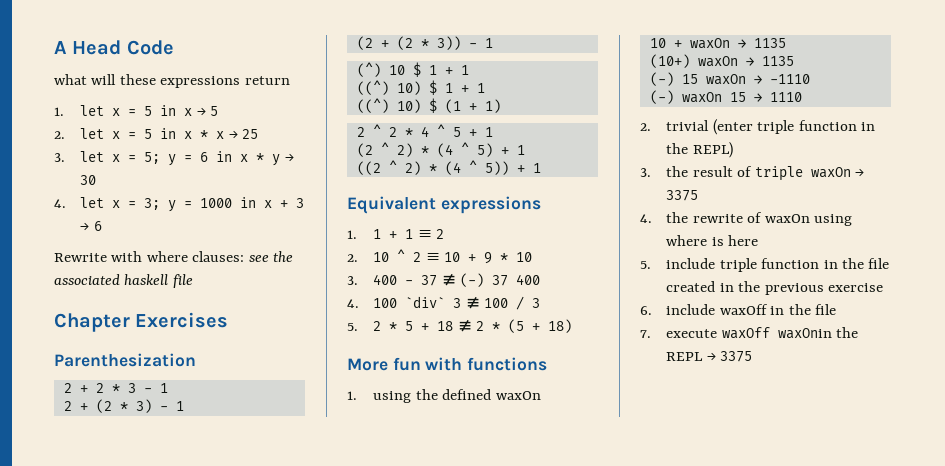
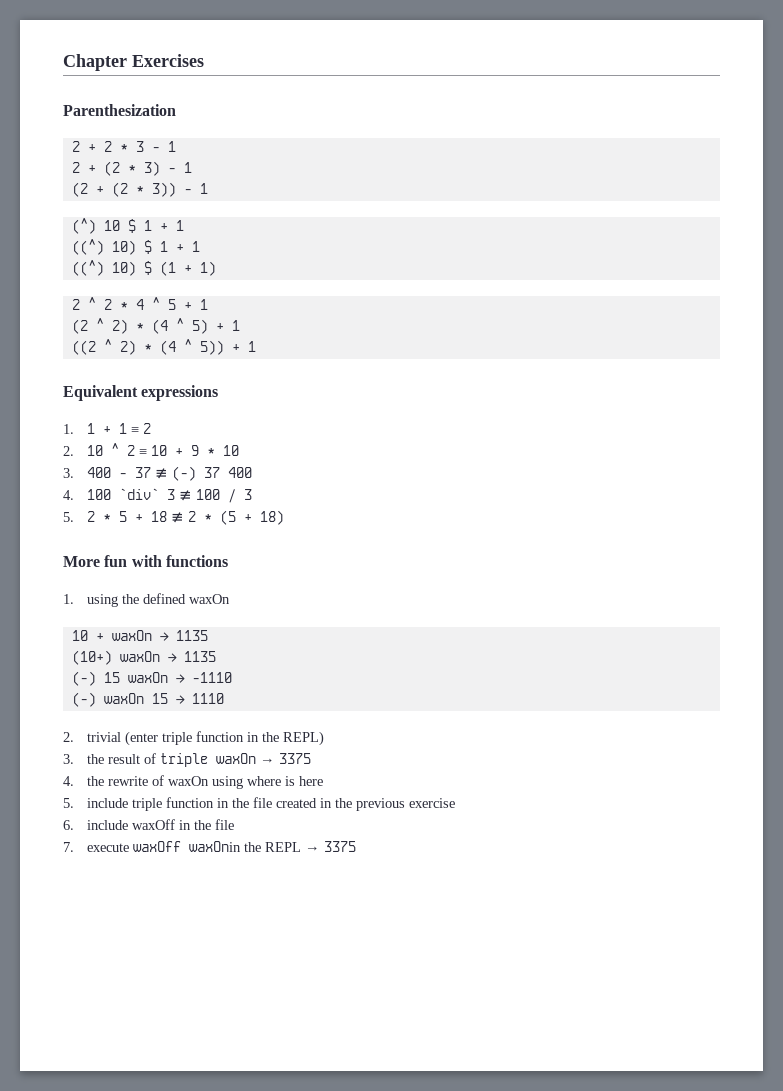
[54,40,174,55] [54,74,290,88] [54,105,219,116] [54,128,259,139] [54,151,294,166] [80,175,97,185] [54,197,305,212] [80,221,102,231] [54,251,294,262] [54,274,193,288] A Head Code // what will these expressions return // 1. let x = 5 in x → 5 // 2. let x = 5 in x * x → 25 // 3. let x = 5; y = 6 in x * y → 30 // 4. let x = 3; y = 1000 in x + 3 → 6 // Rewrite with where clauses: see the associated haskell file // -> (63, 62) none

